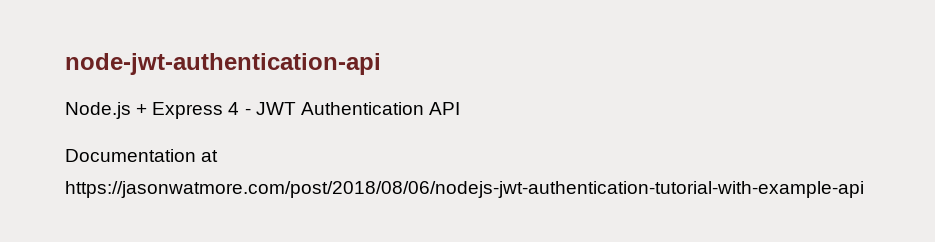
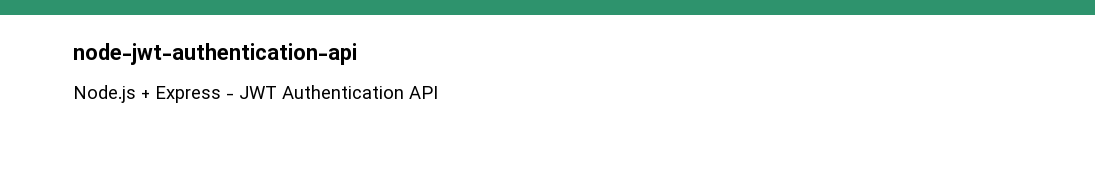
[228,102,240,115] 4 -> (221, 94) none
[65,149,219,162] [65,181,864,198] // Documentation at https://jasonwatmore.com/post/2018/08/06/nodejs-jwt-authentication-tutorial-with-example-api -> (438, 92) none

